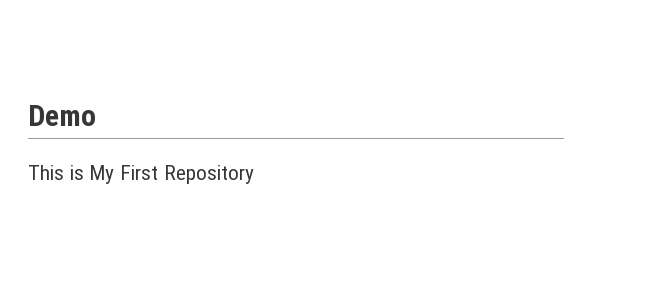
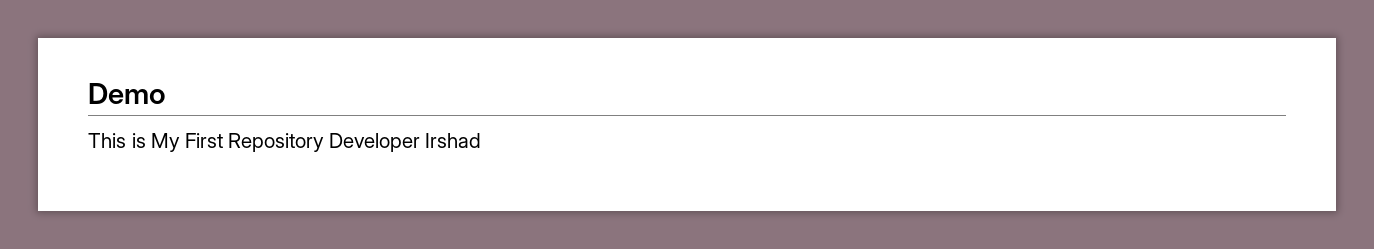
(254, 174) none -> [328,133,482,152] Developer Irshad

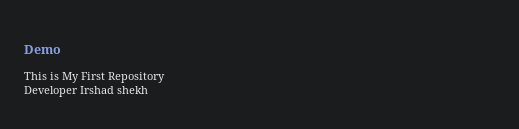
(325, 142) none -> (165, 77) //
(482, 140) none -> [117,86,148,94] shekh

